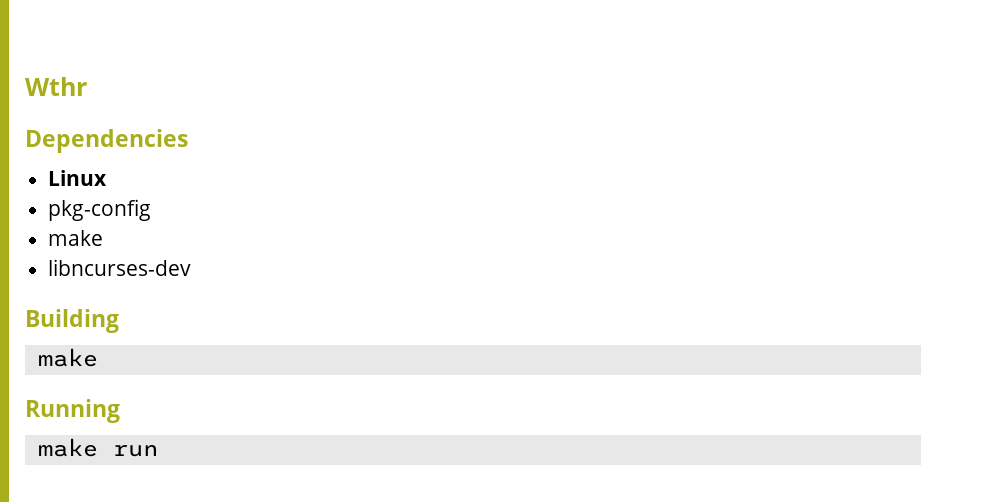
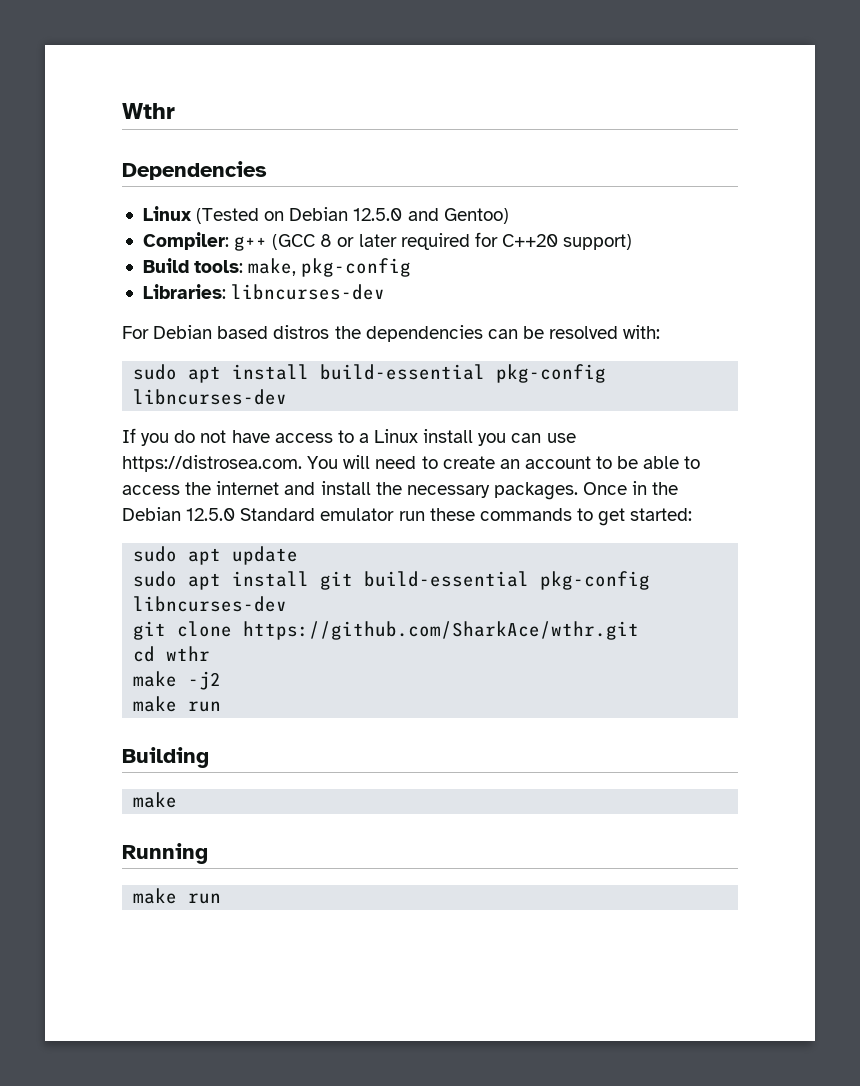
[48,199,152,221] [48,230,104,246] [48,259,192,276] // pkg-config // make // libncurses-dev -> [196,207,509,224] [142,232,633,251] [142,258,412,277] [142,284,386,300] [122,325,661,342] [133,364,607,383] [133,389,288,405] [122,428,576,446] [122,455,701,472] [122,481,679,500] [122,507,693,526] [133,546,299,565] [133,571,651,590] [133,596,288,612] [133,621,640,640] [133,646,211,662] [133,671,222,690] [133,696,222,712] (Tested on Debian 12.5.0 and Gentoo) // Compiler: g++ (GCC 8 or later required for C++20 support) // Build tools: make, pkg-config // Libraries: libncurses-dev // For Debian based distros the dependencies can be resolved with: // sudo apt install build-essential pkg-config libncurses-dev // If you do not have access to a Linux install you can use https://distrosea.com. You will need to create an account to be able to access the internet and install the necessary packages. Once in the Debian 12.5.0 Standard emulator run these commands to get started: // sudo apt update // sudo apt install git build-essential pkg-config libncurses-dev // git clone https://github.com/SharkAce/wthr.git // cd wthr // make -j2 // make run

